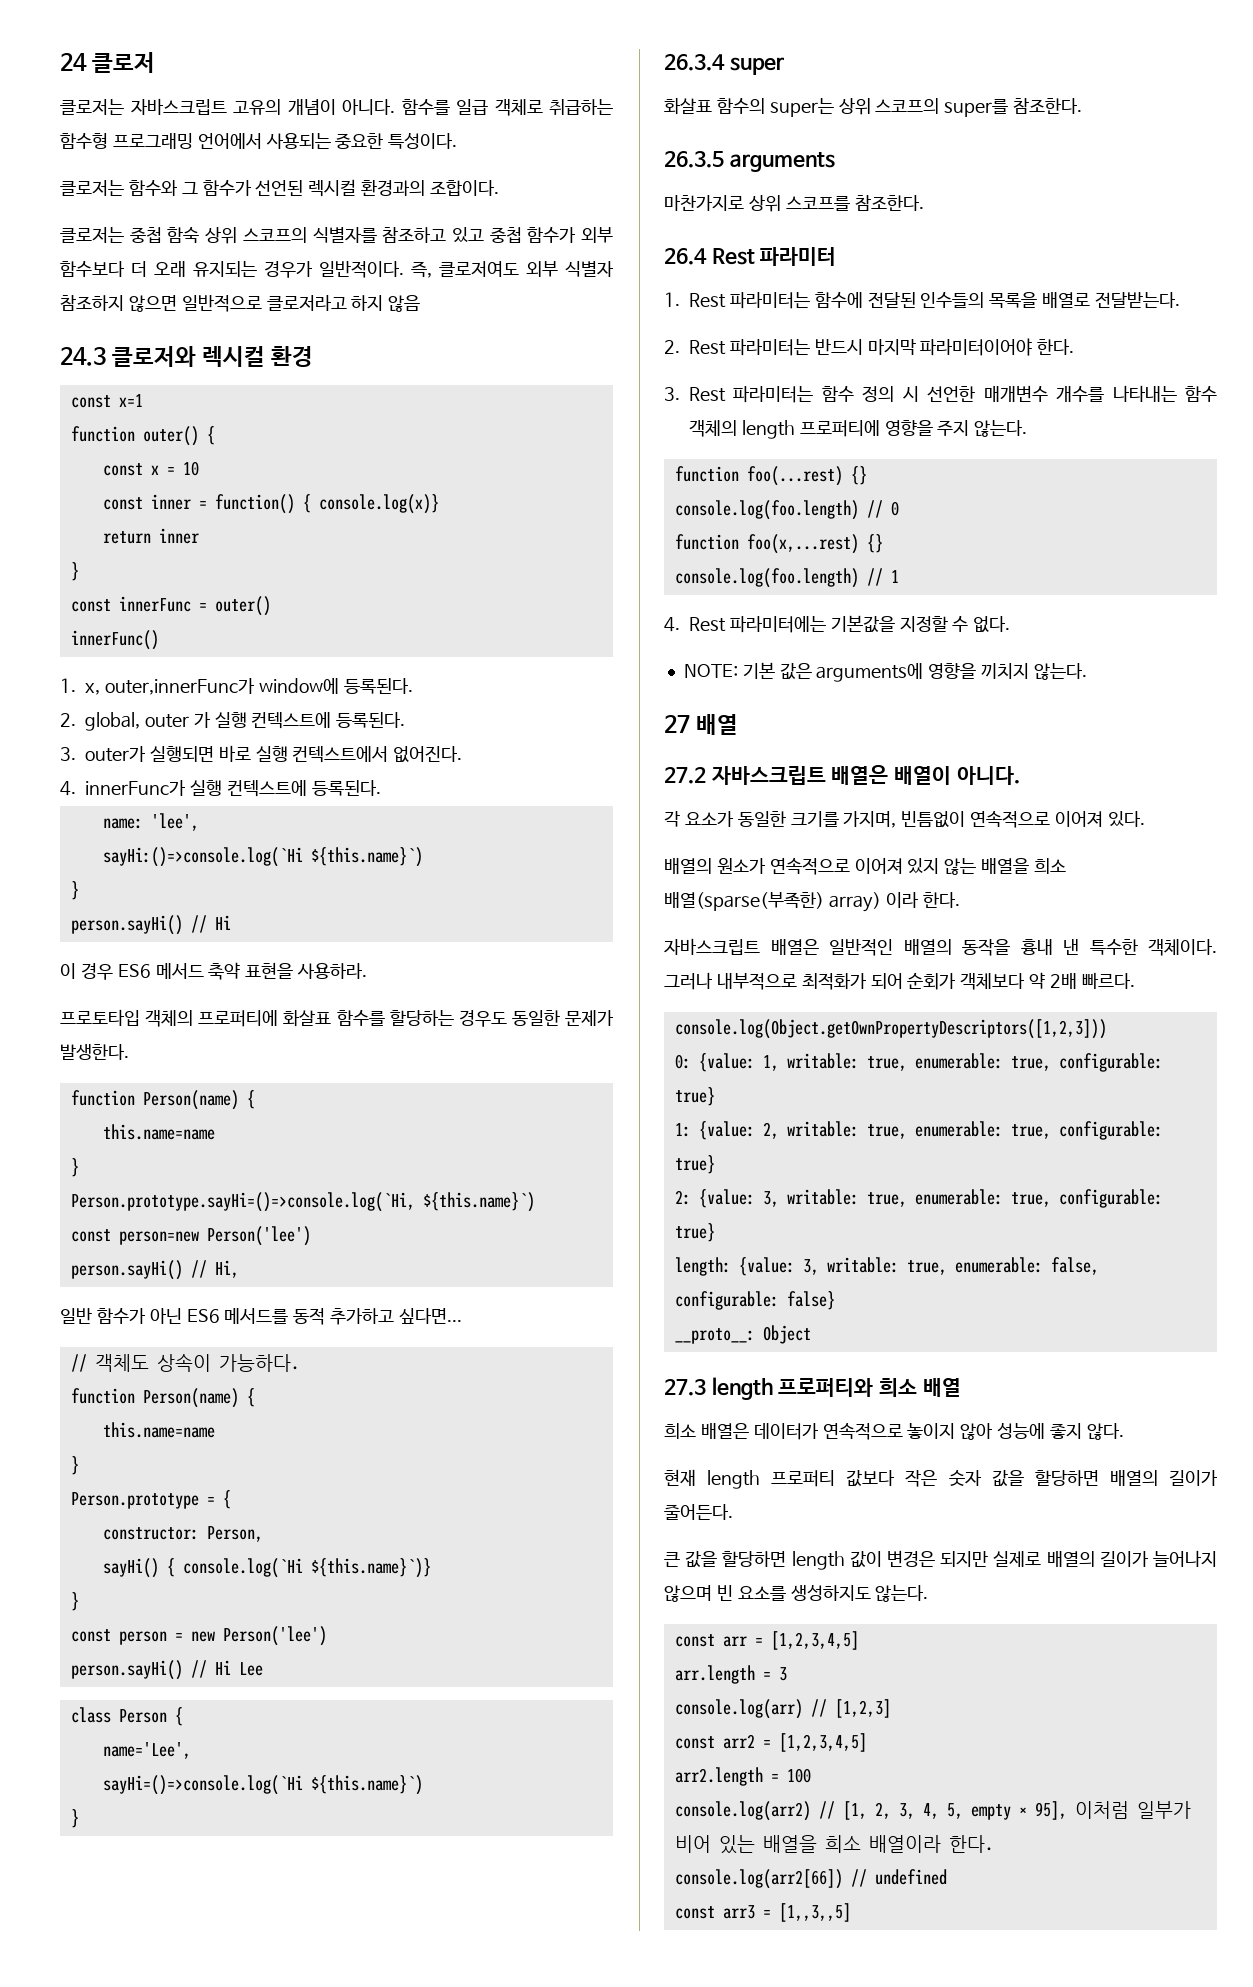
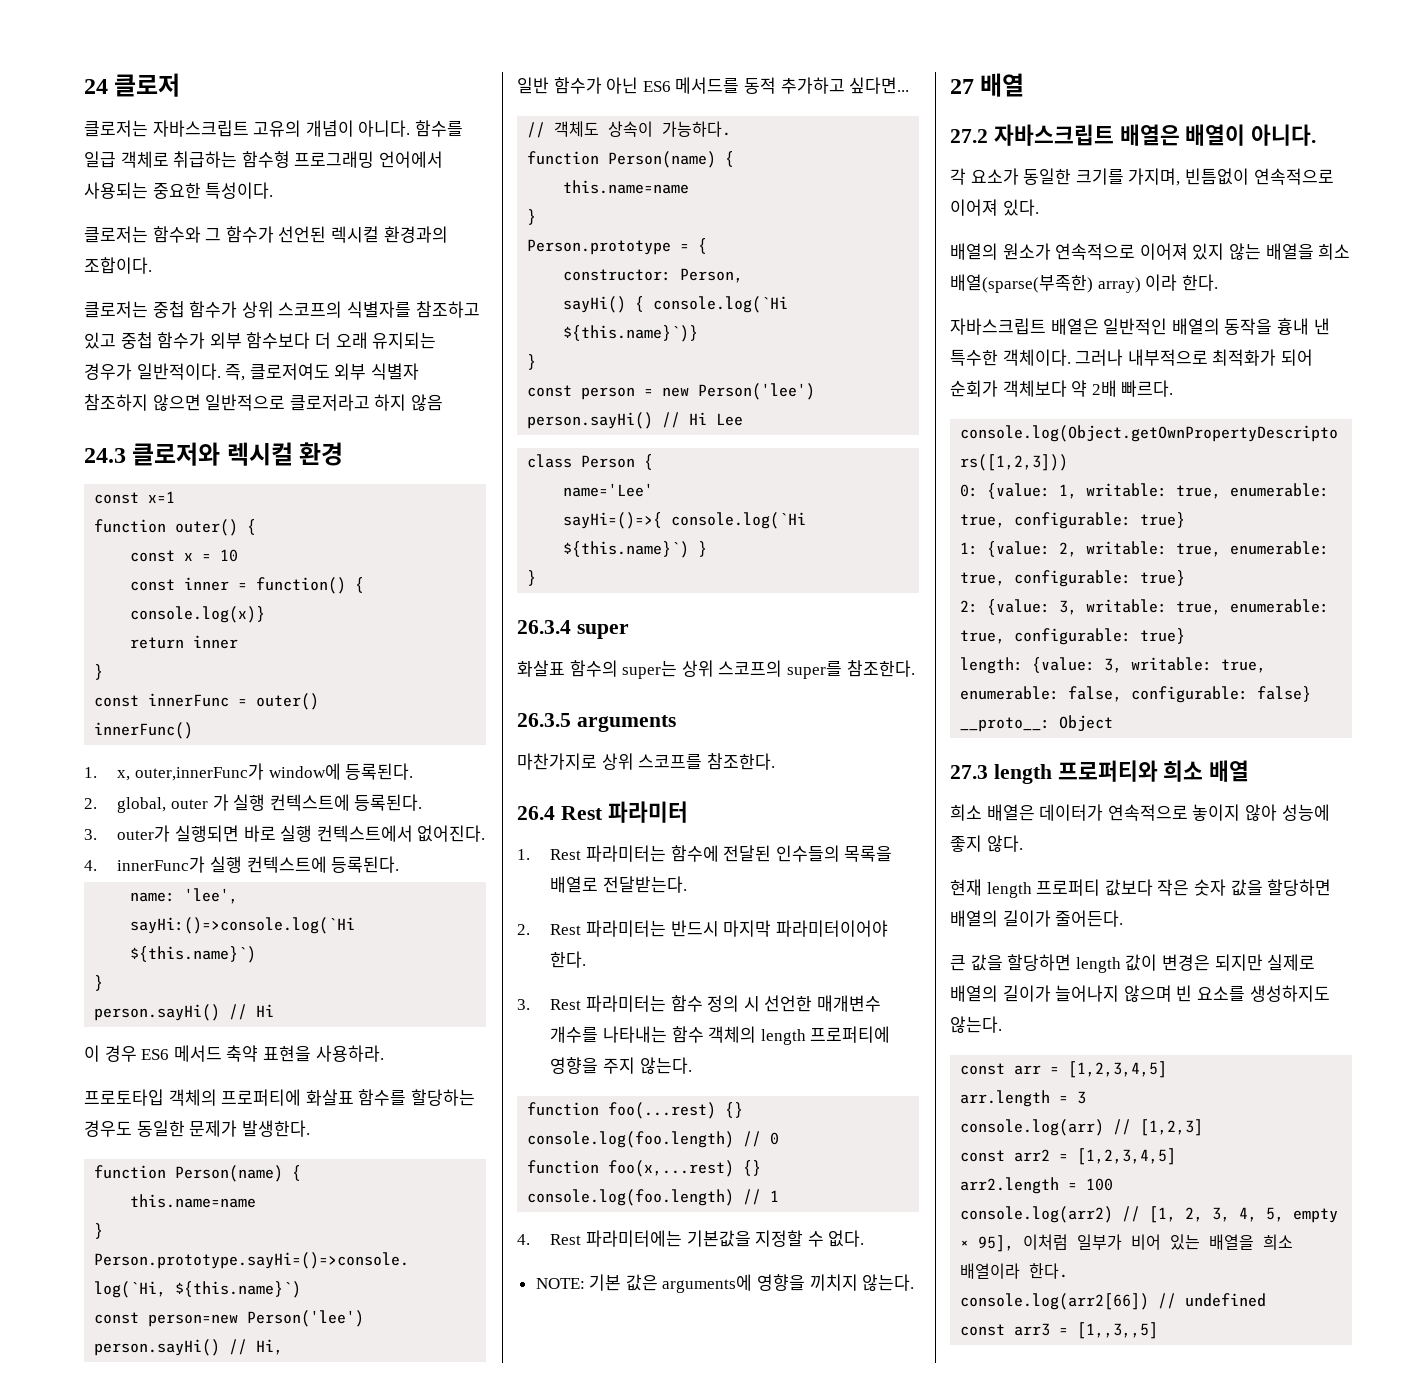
[167,227,200,244] 함숙 -> [189,301,238,318] 함수가
[102,1742,191,1759] [102,1775,423,1795] name='Lee', // sayHi=()=>console.log(`Hi ${this.name}`) -> [563,483,654,497] [563,512,807,529] [563,541,708,558] name='Lee' // sayHi=()=>{ console.log(`Hi ${this.name}`) }

